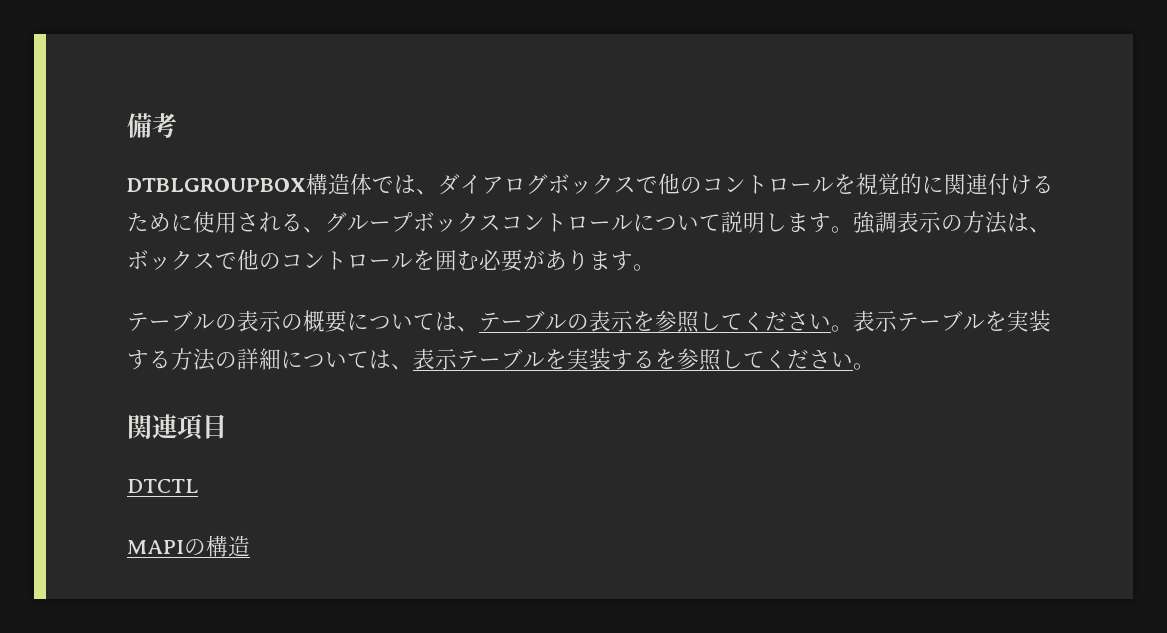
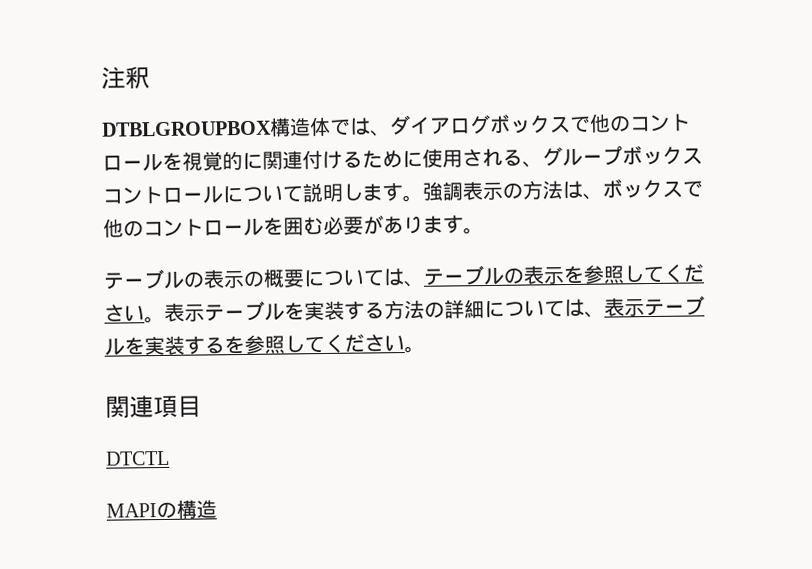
[127,113,177,138] 備考 -> [101,66,150,90] 注釈

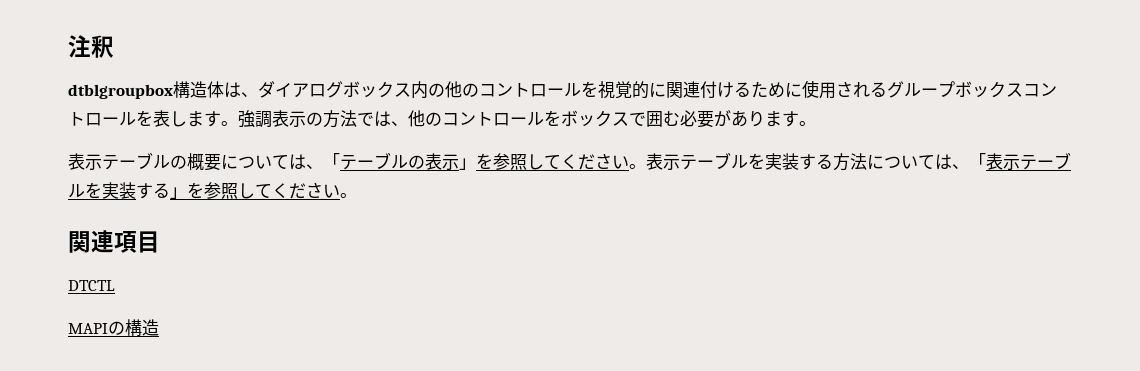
[102,116,351,137] DTBLGROUPBOX構造体で -> [68,81,224,99] dtblgroupbox構造体
[569,115,591,133] で -> [411,81,445,99] 内の
[522,161,543,168] 、 -> (887, 89) none
[222,183,343,204] について説明 -> [136,110,170,127] を表
[562,178,703,200] [103,217,284,238] は、ボックスで他のコントロールを -> [357,110,646,127] では、他のコントロールをボックスで
[103,268,265,290] テーブルの表示の -> [68,152,187,170] 表示テーブルの
[423,265,565,286] テーブルの表示 -> [323,152,476,170] 「テーブルの表示」
[424,295,705,319] [104,335,225,356] の詳細については、表示テーブルを実装する -> [867,152,1071,170] [68,182,187,199] については、「表示テーブルを実装する」

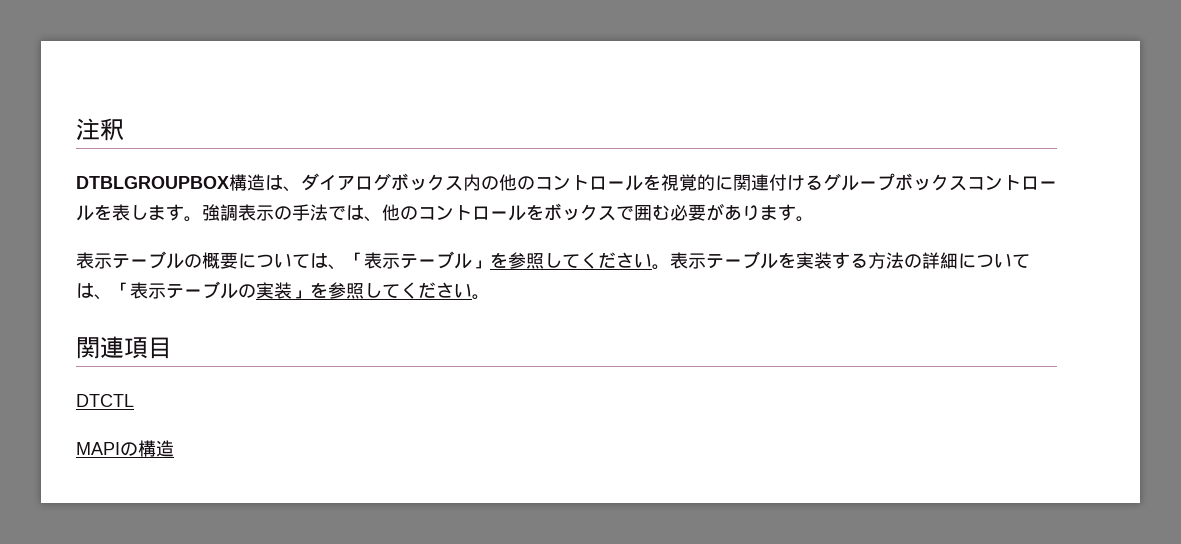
[68,81,224,99] dtblgroupbox構造体 -> [76,174,265,191] DTBLGROUPBOX構造
[751,80,887,99] ために使用される -> (823, 182) none
[323,110,340,128] 方 -> [292,204,310,221] 手
[340,152,459,170] テーブルの表示 -> [364,251,472,269] 表示テーブル
[867,152,1071,170] [68,182,170,199] については、「表示テーブルを実装する -> [904,252,1030,269] [76,281,292,300] の詳細については、「表示テーブルの実装

